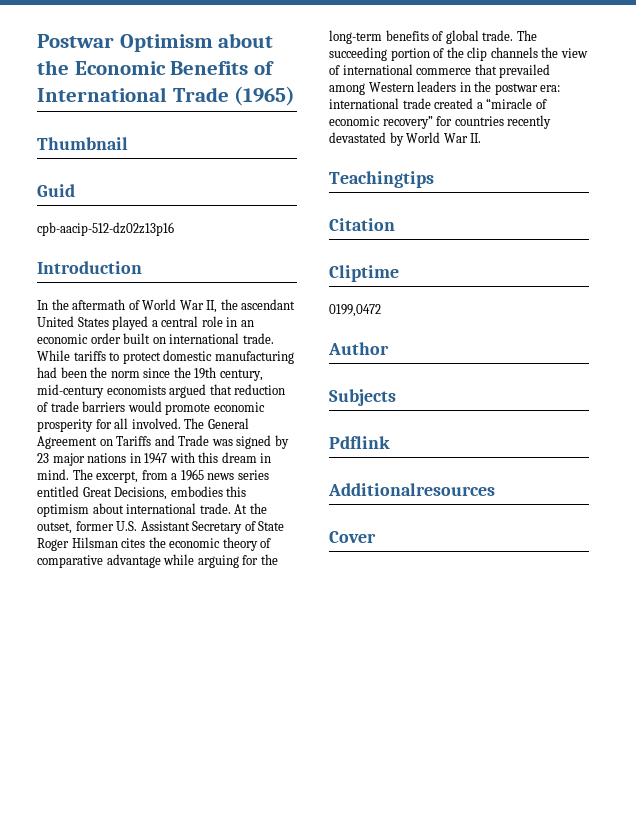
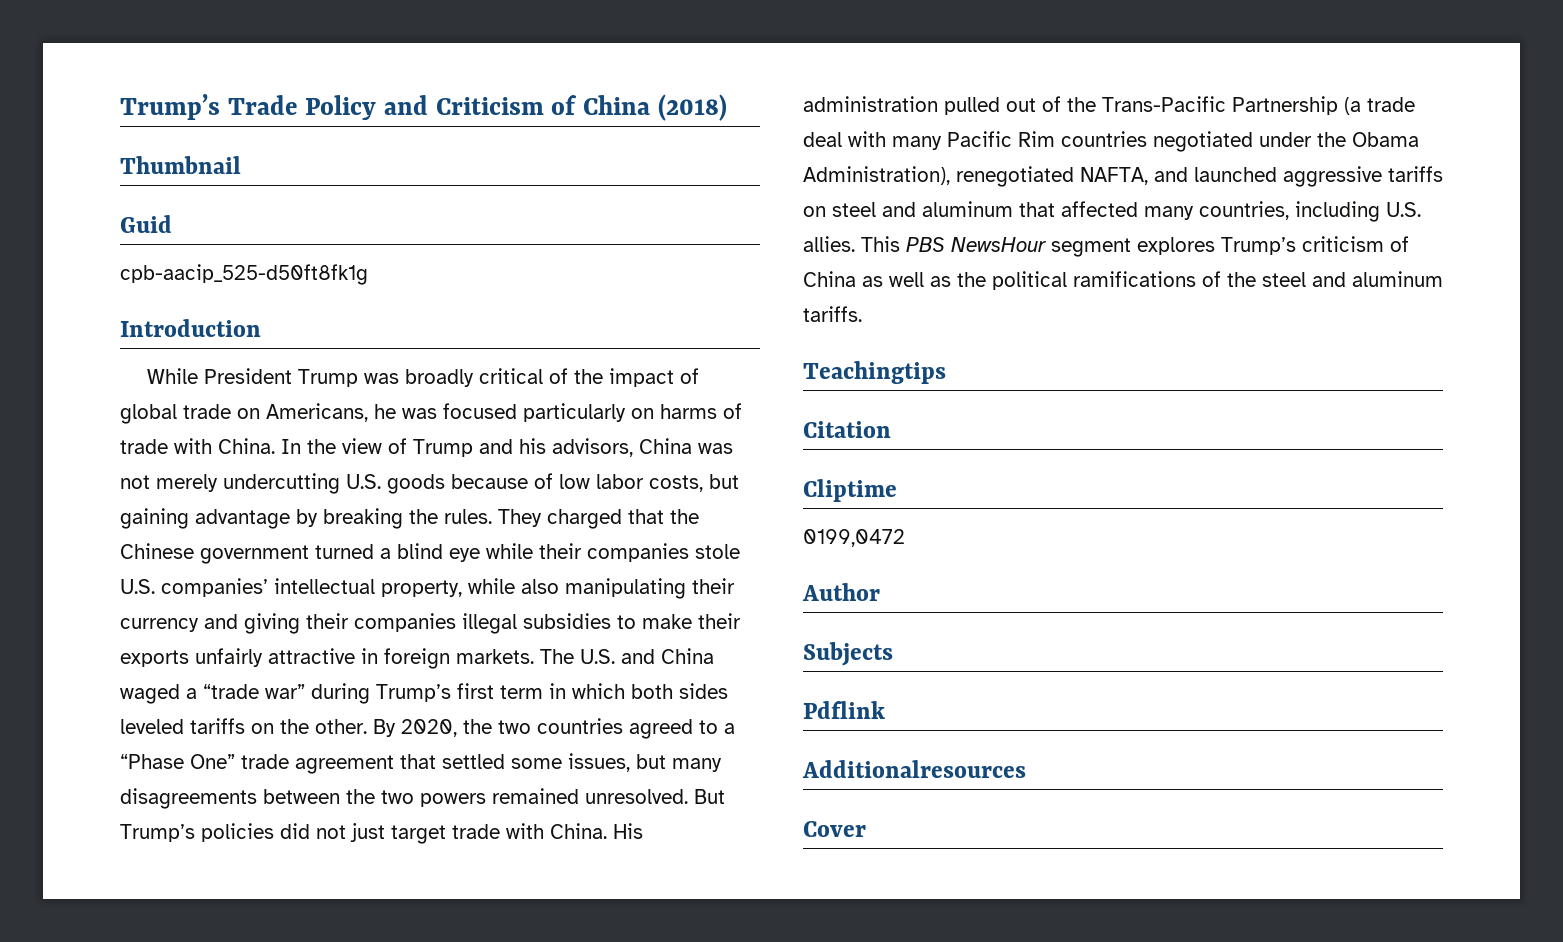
[37,33,274,52] [37,60,274,75] [37,86,296,106] Postwar Optimism about the Economic Benefits of International Trade (1965) -> [120,94,727,121] Trump’s Trade Policy and Criticism of China (2018)
[37,222,174,236] cpb-aacip-512-dz02z13p16 -> [120,264,368,285] cpb-aacip_525-d50ft8fk1g
[37,299,296,313] [37,316,254,330] [37,333,274,344] [37,350,294,364] [37,367,263,381] [37,384,286,398] [37,401,265,415] [37,418,249,432] [37,435,289,449] [37,452,272,466] [37,469,269,483] [37,486,247,500] [37,503,267,517] [37,521,285,534] [37,537,272,551] [37,554,278,568] [329,30,537,44] [329,47,588,61] [329,64,551,78] [329,81,561,95] [329,98,547,109] [329,115,552,129] [329,132,482,146] In the aftermath of World War II, the ascendant United States played a central role in an economic order built on international trade. While tariffs to protect domestic manufacturing had been the norm since the 19th century, mid-century economists argued that reduction of trade barriers would promote economic prosperity for all involved. The General Agreement on Tariffs and Trade was signed by 23 major nations in 1947 with this dream in mind. The excerpt, from a 1965 news series entitled Great Decisions, embodies this optimism about international trade. At the outset, former U.S. Assistant Secretary of State Roger Hilsman cites the economic theory of comparative advantage while arguing for the long-term benefits of global trade. The succeeding portion of the clip channels the view of international commerce that prevailed among Western leaders in the postwar era: international trade created a “miracle of economic recovery” for countries recently devastated by World War II. -> [146,368,699,387] [120,403,742,424] [120,438,733,457] [120,473,739,494] [120,508,699,529] [120,543,740,564] [120,578,735,599] [120,613,741,634] [120,648,714,669] [120,683,728,704] [120,718,735,739] [120,753,722,774] [120,788,725,809] [120,823,643,844] [803,96,1415,115] [803,131,1419,152] [803,166,1443,187] [803,201,1421,222] [803,236,1409,257] [803,271,1443,290] [803,306,862,322] While President Trump was broadly critical of the impact of global trade on Americans, he was focused particularly on harms of trade with China. In the view of Trump and his advisors, China was not merely undercutting U.S. goods because of low labor costs, but gaining advantage by breaking the rules. They charged that the Chinese government turned a blind eye while their companies stole U.S. companies’ intellectual property, while also manipulating their currency and giving their companies illegal subsidies to make their exports unfairly attractive in foreign markets. The U.S. and China waged a “trade war” during Trump’s first term in which both sides leveled tariffs on the other. By 2020, the two countries agreed to a “Phase One” trade agreement that settled some issues, but many disagreements between the two powers remained unresolved. But Trump’s policies did not just target trade with China. His administration pulled out of the Trans-Pacific Partnership (a trade deal with many Pacific Rim countries negotiated under the Obama Administration), renegotiated NAFTA, and launched aggressive tariffs on steel and aluminum that affected many countries, including U.S. allies. This PBS NewsHour segment explores Trump’s criticism of China as well as the political ramifications of the steel and aluminum tariffs.

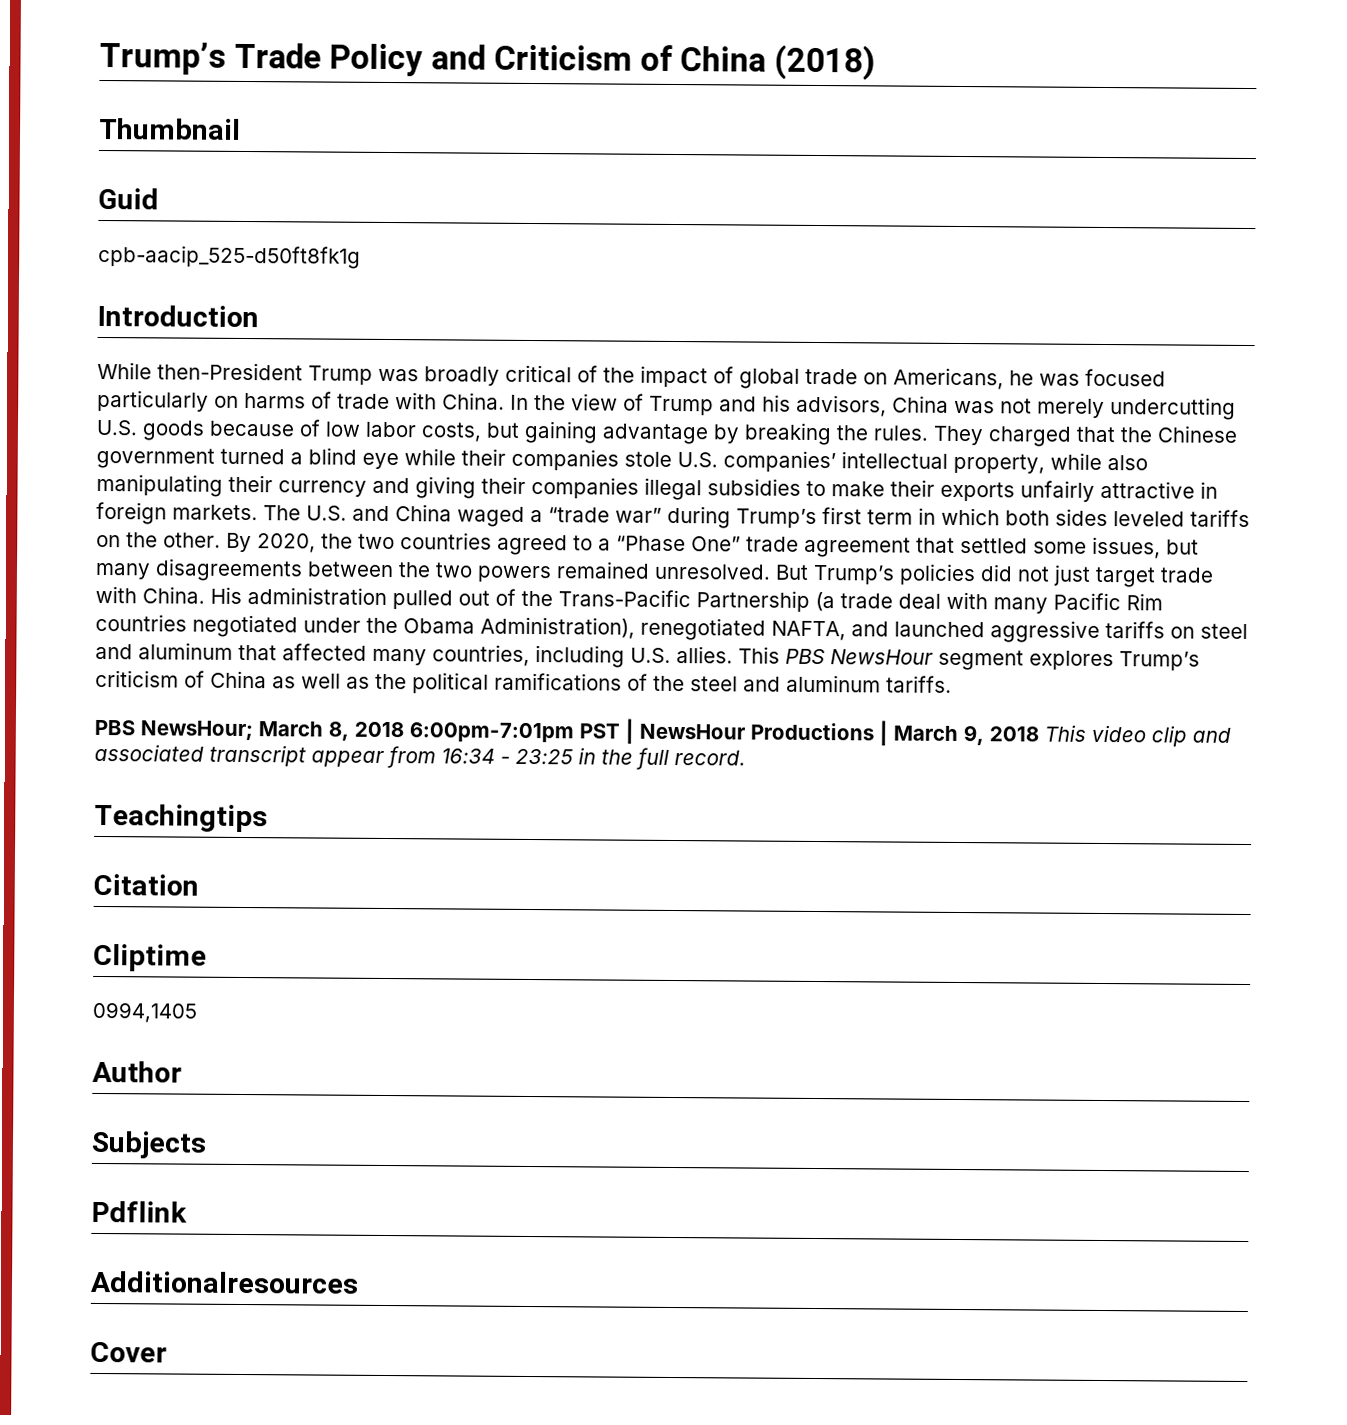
[203,368,292,384] President -> [157,362,303,381] then-President
(862, 314) none -> [94,718,1231,747] [94,743,746,770] // PBS NewsHour; March 8, 2018 6:00pm-7:01pm PST | NewsHour Productions | March 9, 2018 This video clip and associated transcript appear from 16:34 - 23:25 in the full record.
[803,529,905,547] 0199,0472 -> [92,1001,197,1023] 0994,1405

